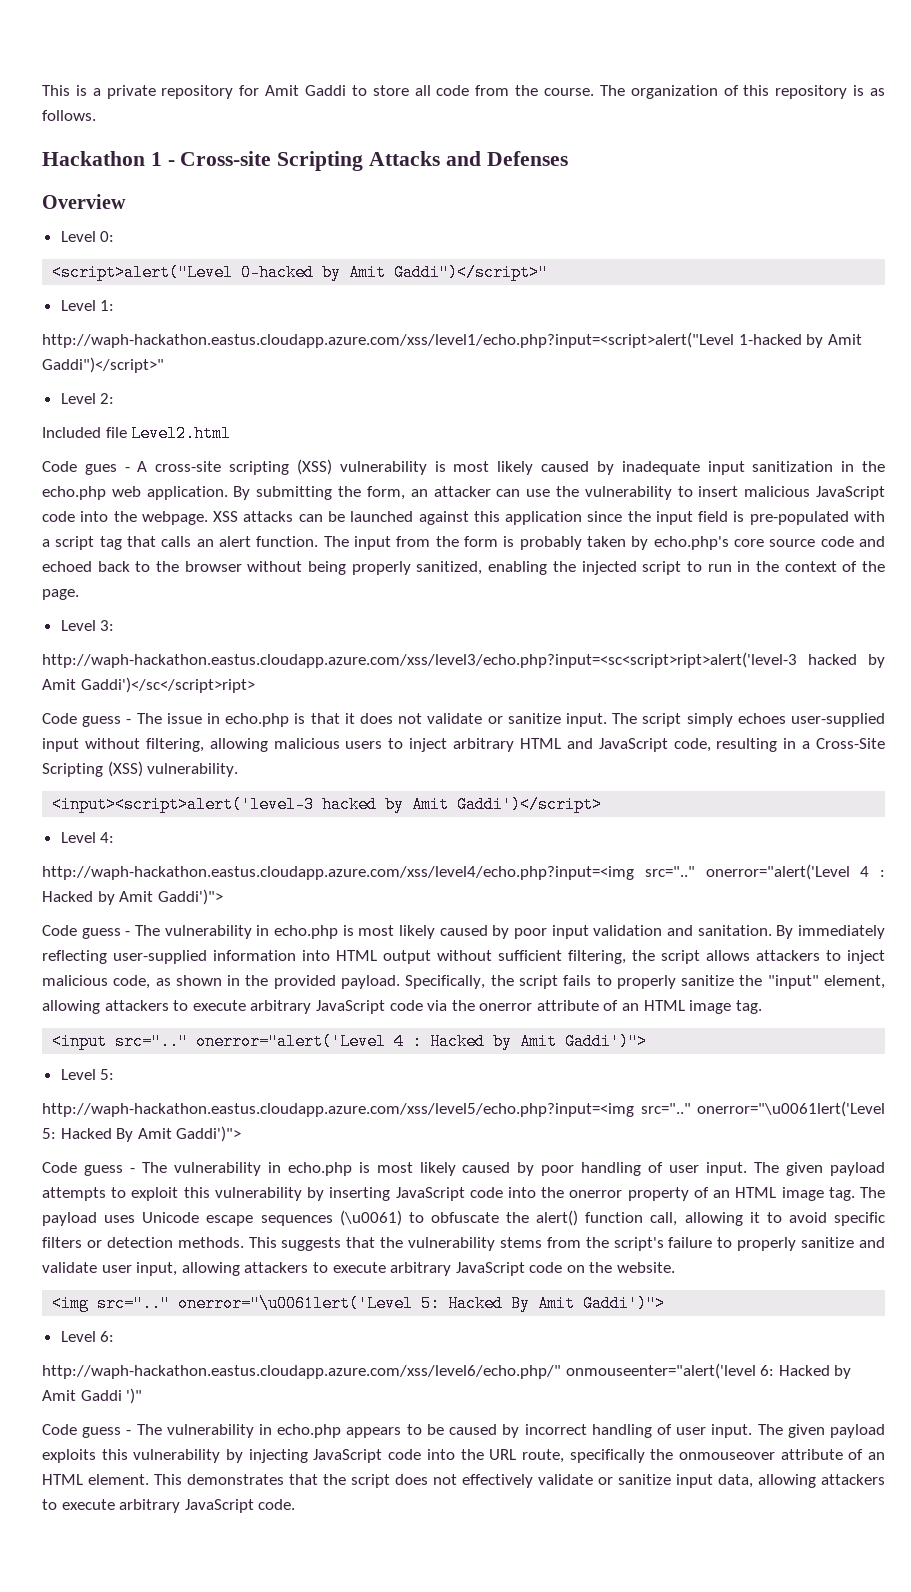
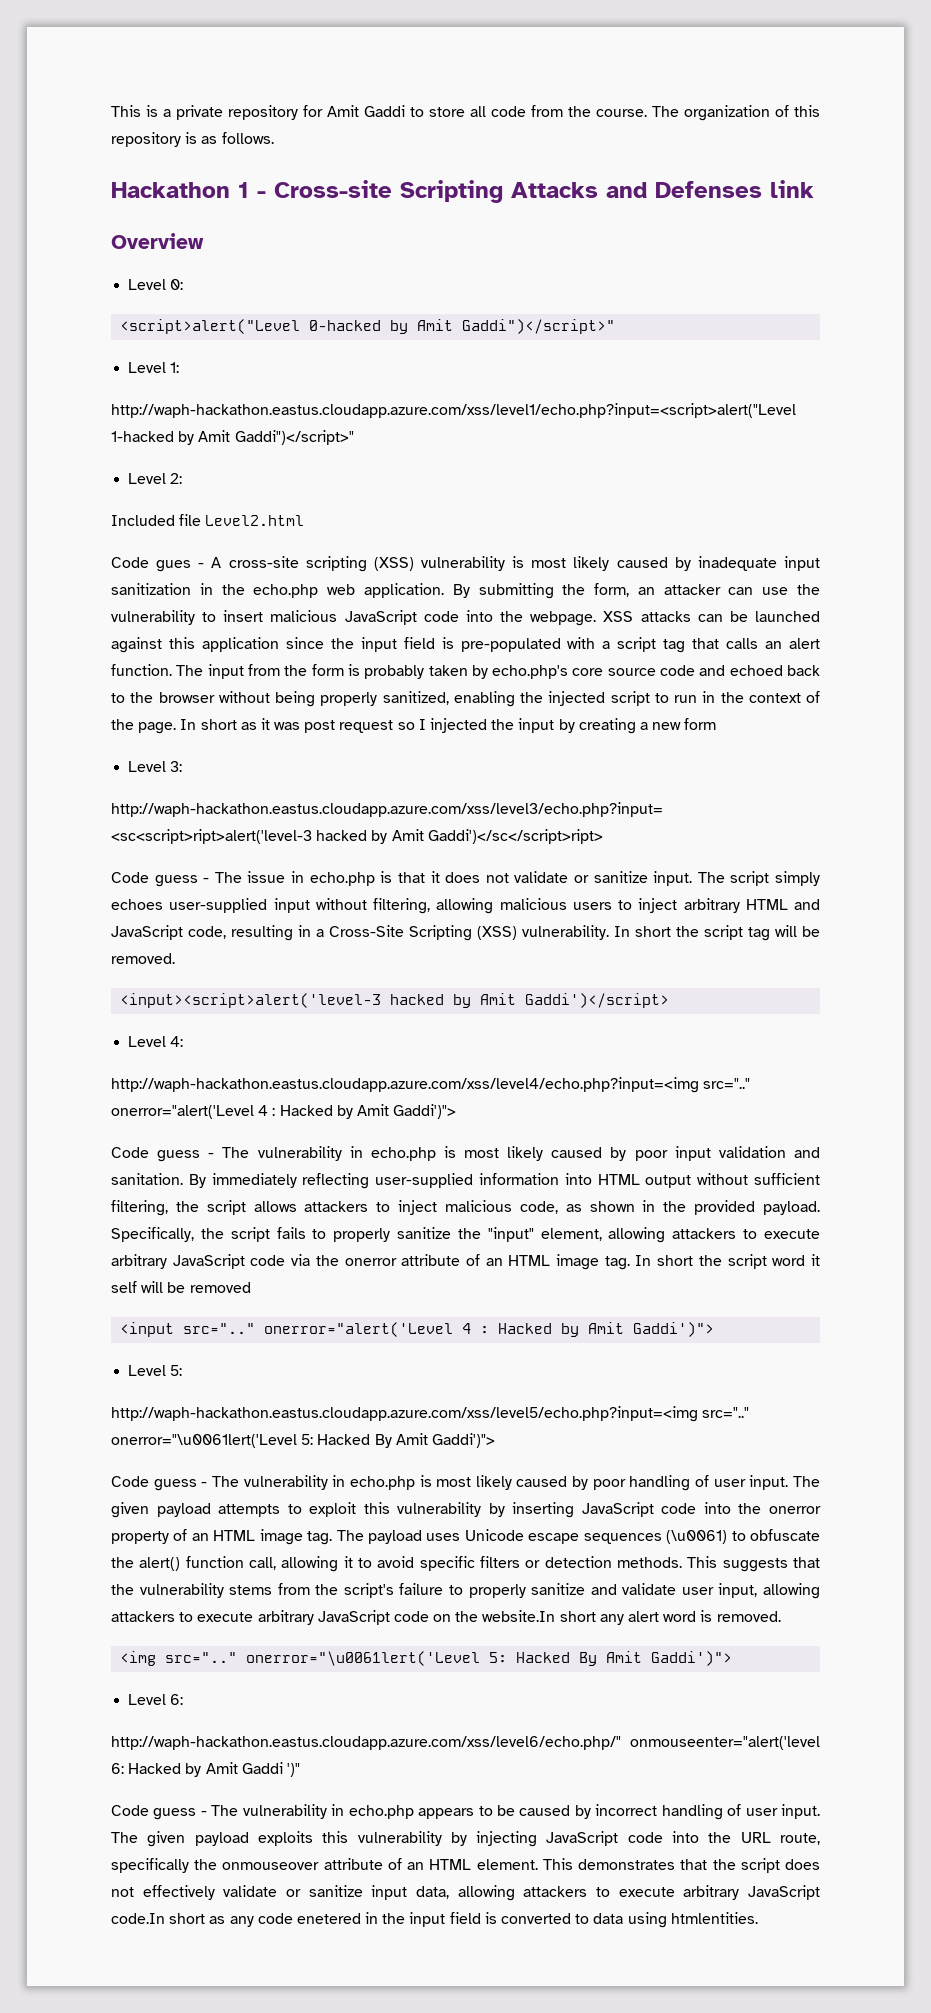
(568, 158) none -> [770,180,814,198] link
(79, 594) none -> [180,718,717,734] In short as it was post request so I injected the input by creating a new form
(239, 770) none -> [614,925,820,941] [111,953,175,964] In short the script tag will be removed.
(762, 1007) none -> [635,1254,821,1269] [111,1281,251,1293] In short the script word it self will be removed
[617,1262,676,1273] website. -> [482,1610,781,1625] website.In short any alert word is removed.
[258,1499,296,1510] code. -> [111,1912,758,1928] code.In short as any code enetered in the input field is converted to data using htmlentities.

